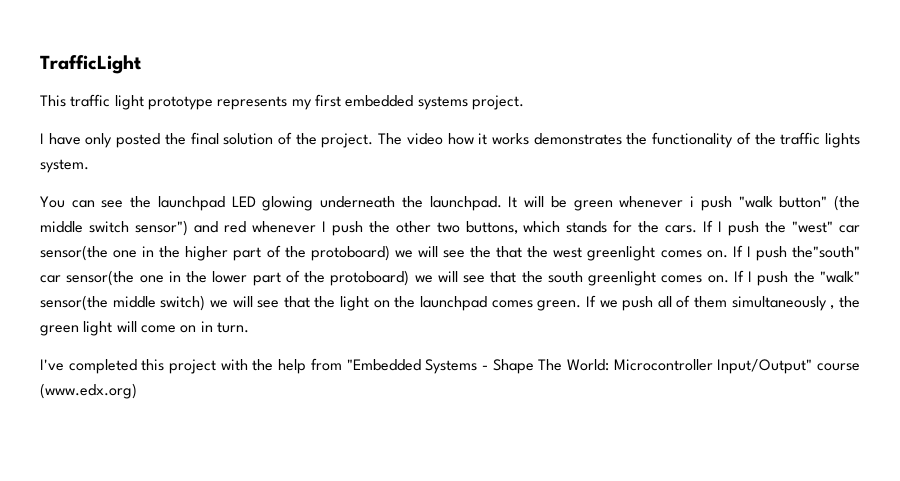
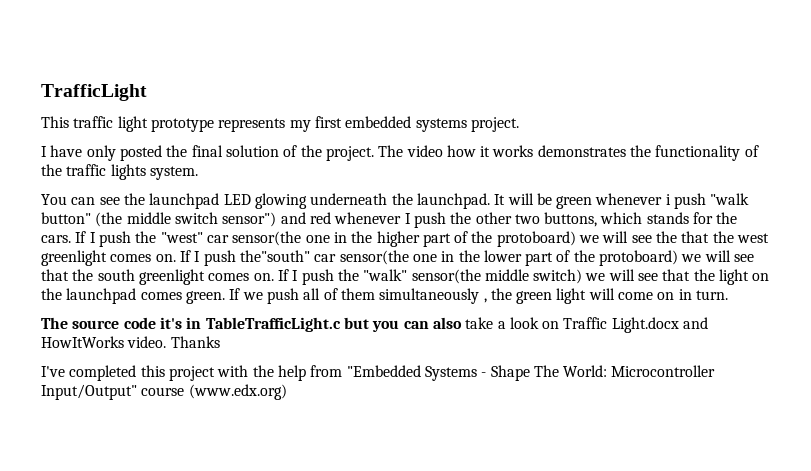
(249, 327) none -> [41,317,709,333] [41,336,220,348] // The source code it's in TableTrafficLight.c but you can also take a look on Traffic Light.docx and HowItWorks video. Thanks

